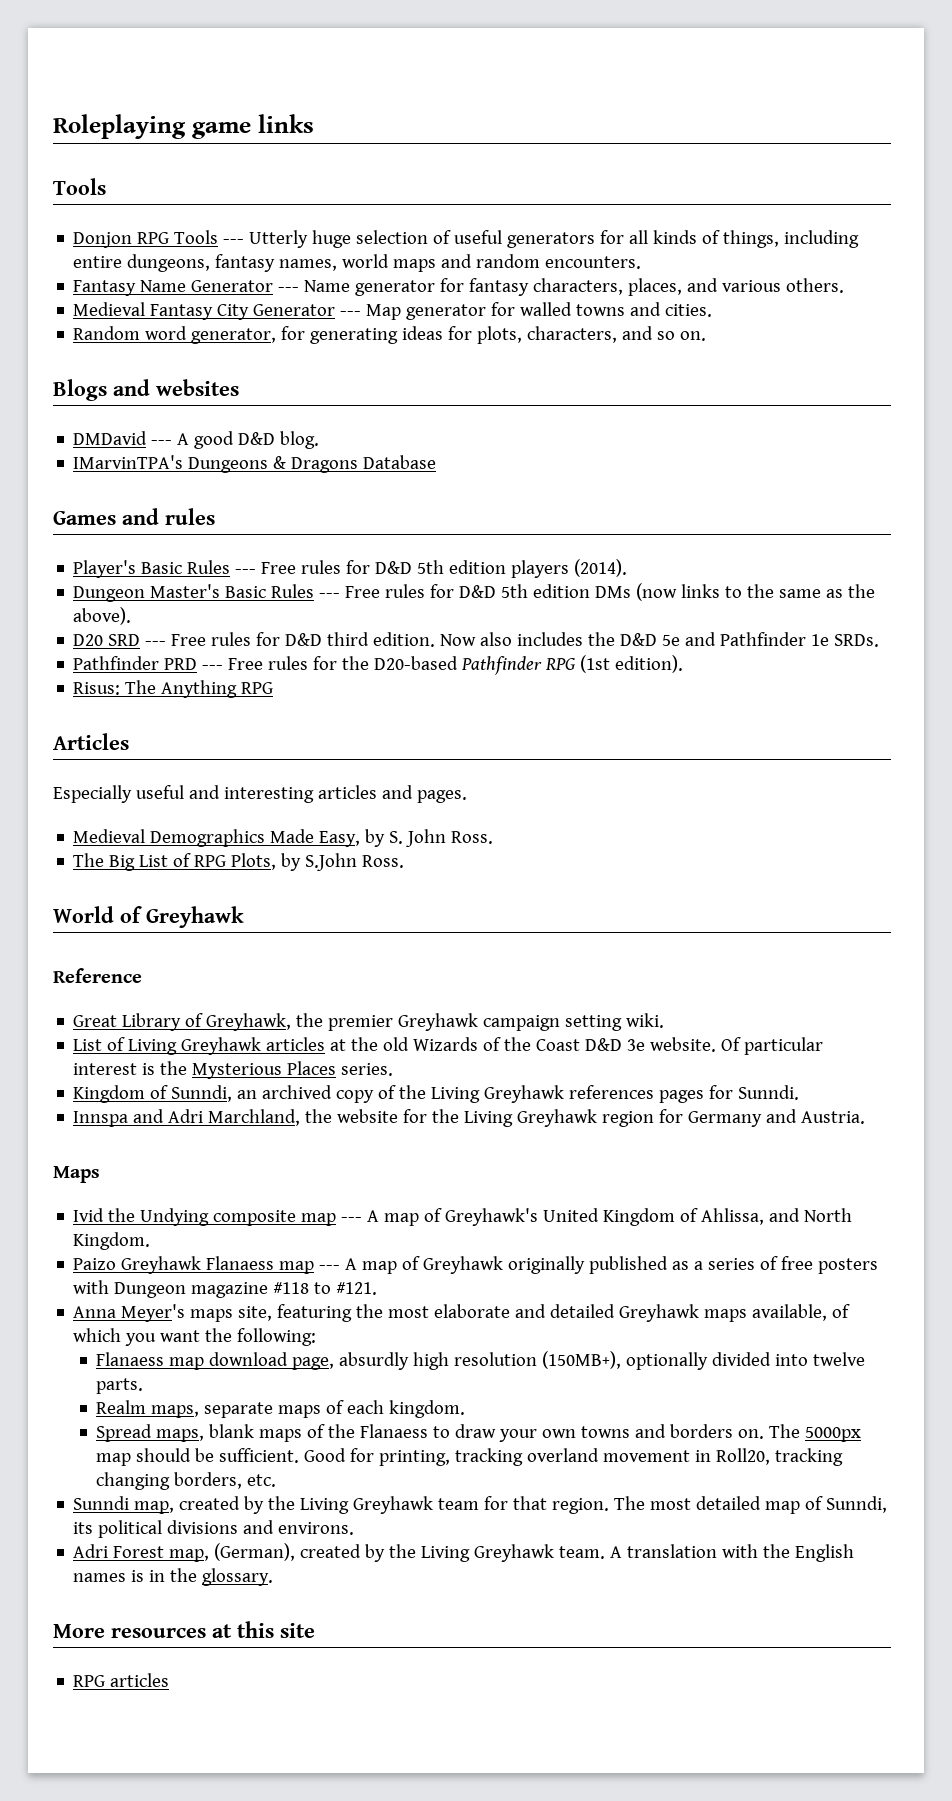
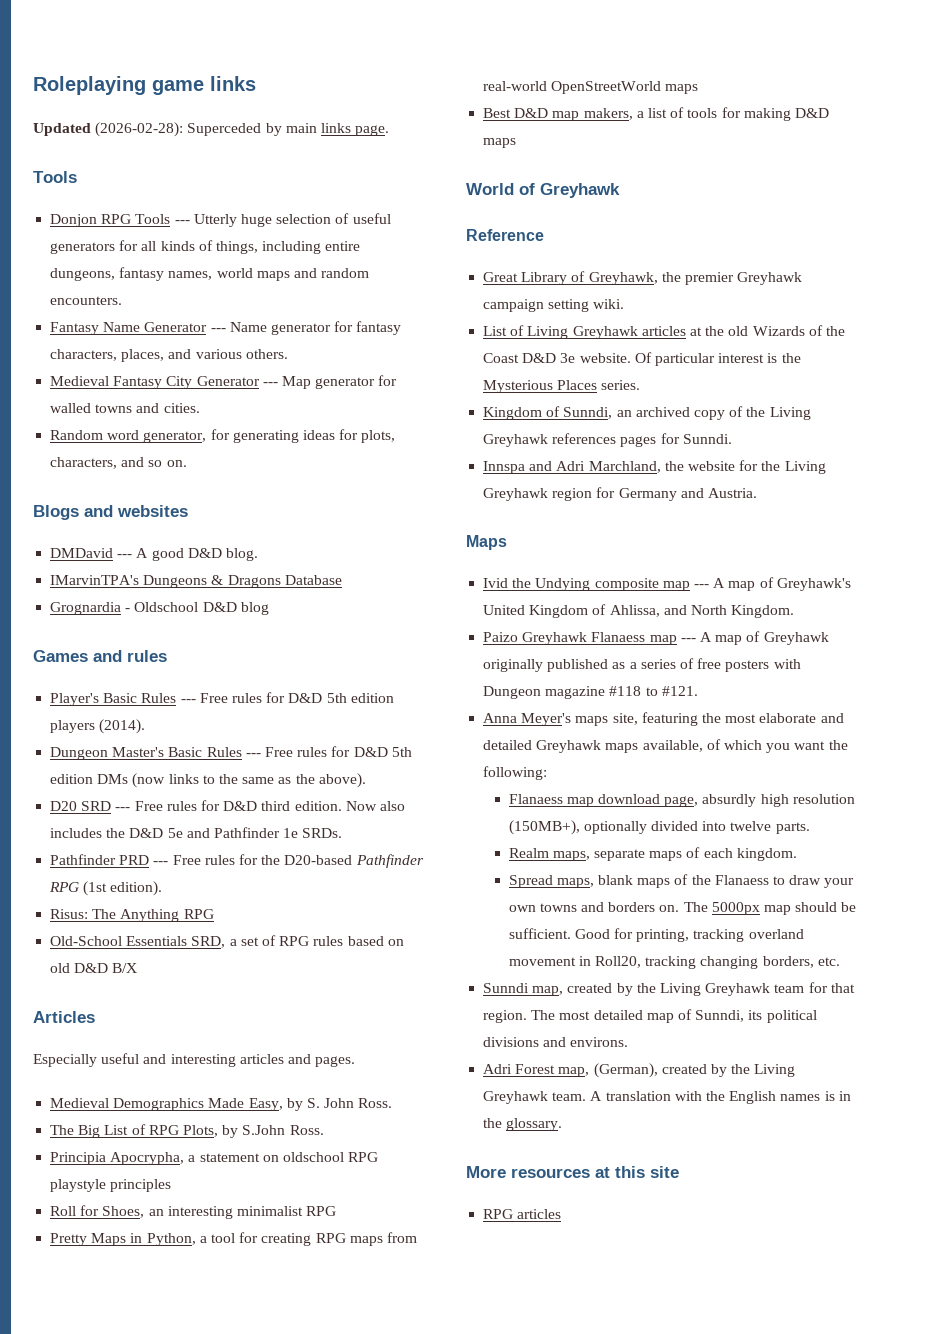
(314, 123) none -> [33,122,390,137] // Updated (2026-02-28): Superceded by main links page.
(437, 462) none -> [50,602,269,615] // Grognardia - Oldschool D&D blog
(274, 688) none -> [50,935,404,948] [50,963,138,973] // Old-School Essentials SRD, a set of RPG rules based on old D&D B/X
(405, 861) none -> [50,1152,379,1165] [50,1179,172,1192] [50,1205,337,1219] [50,1232,417,1246] [483,81,699,94] [483,107,829,121] [483,138,517,148] // Principia Apocrypha, a statement on oldschool RPG playstyle principles // Roll for Shoes, an interesting minimalist RPG // Pretty Maps in Python, a tool for creating RPG maps from real-world OpenStreetWorld maps // Best D&D map makers, a list of tools for making D&D maps

